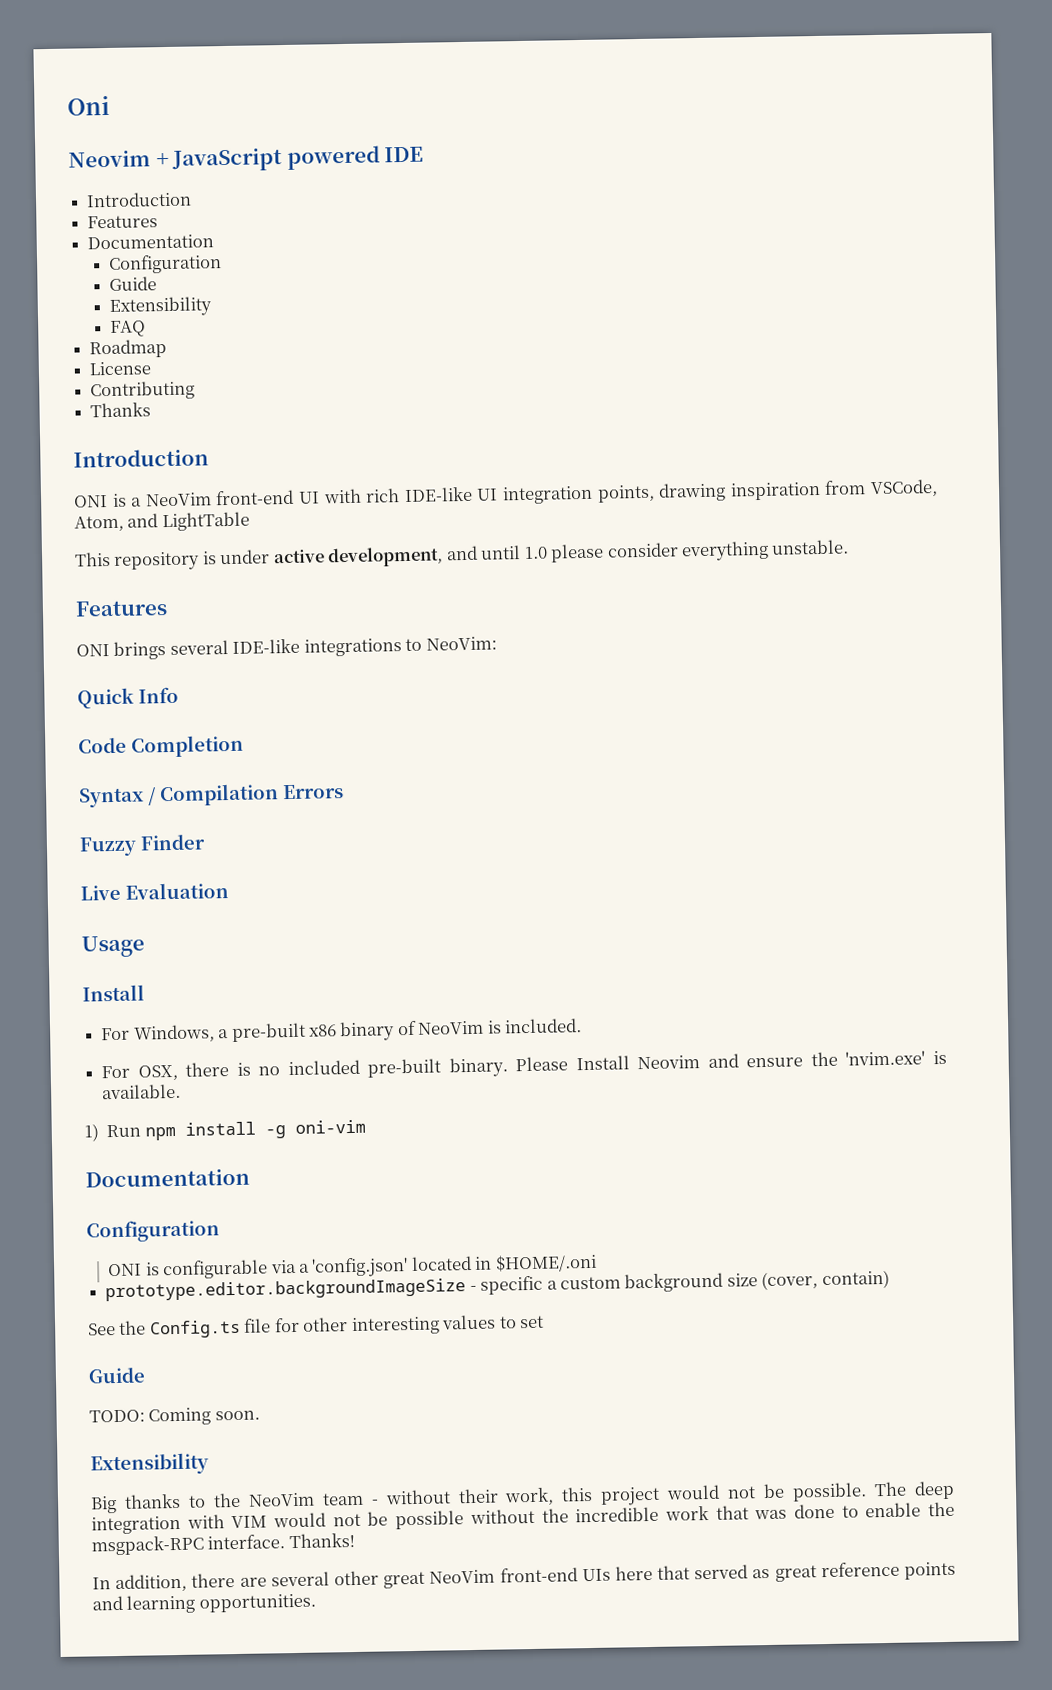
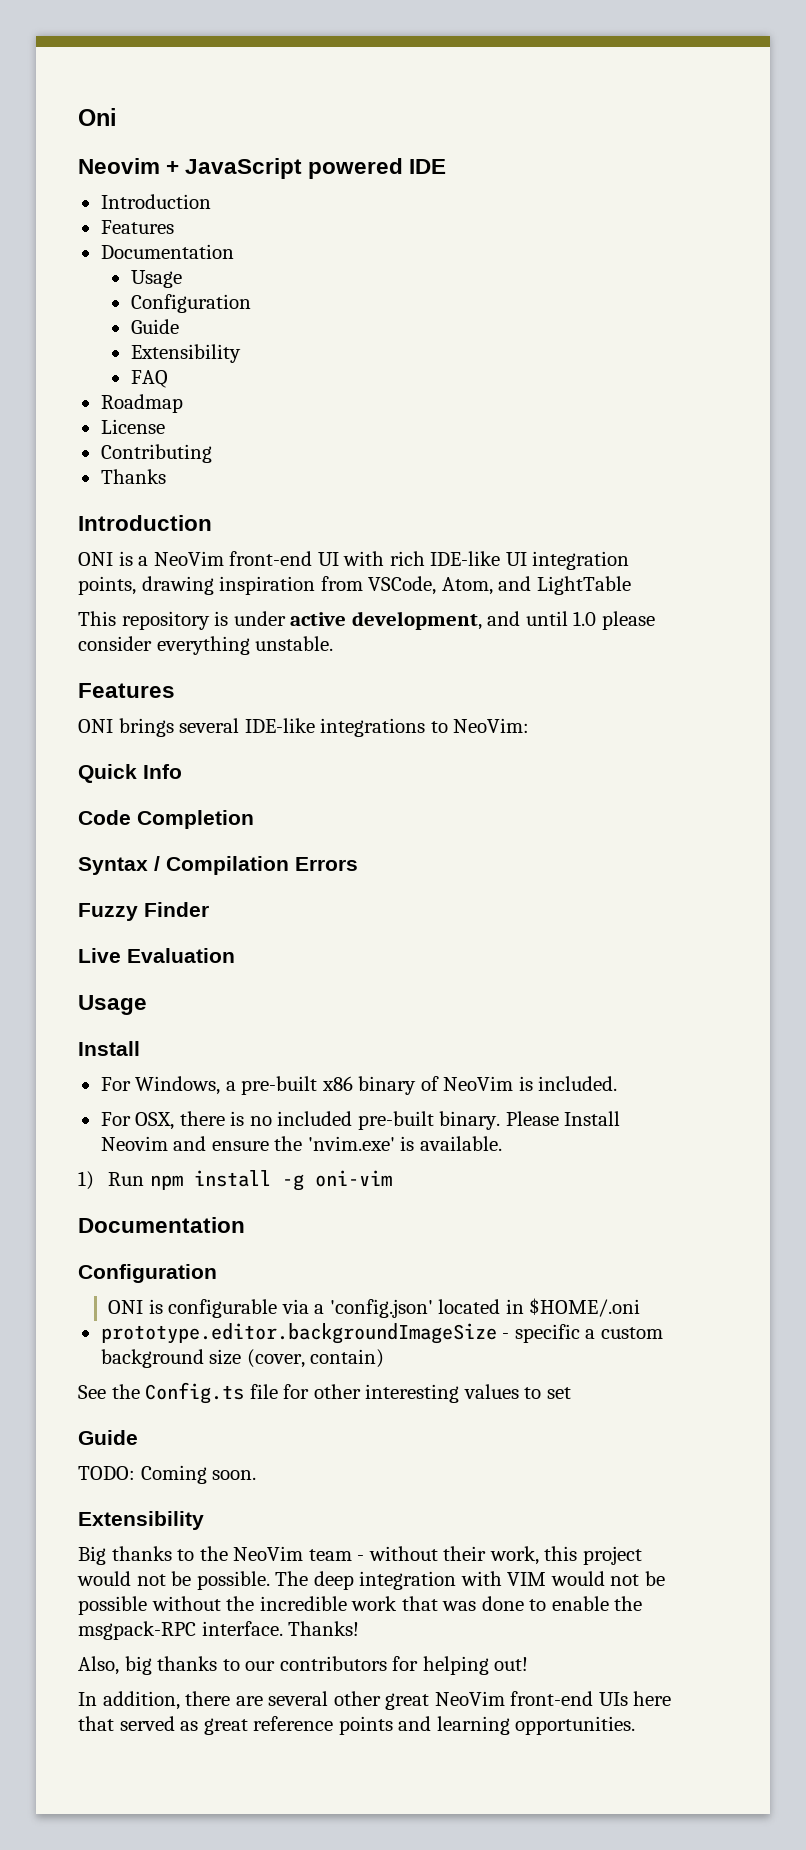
(215, 242) none -> [130,270,182,288] // Usage
(355, 1540) none -> [78,1656,529,1675] // Also, big thanks to our contributors for helping out!

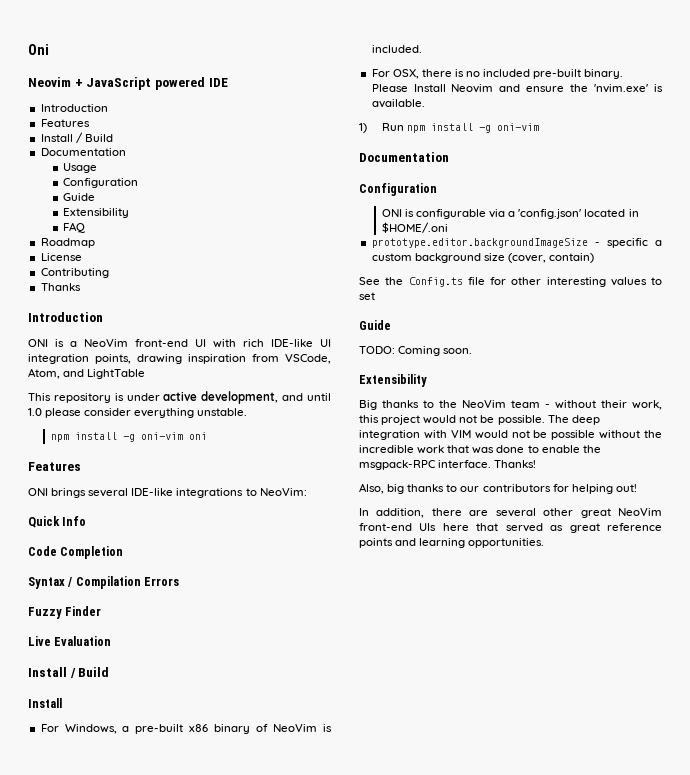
(174, 227) none -> [40,132,113,143] // Install / Build
(334, 643) none -> [50,432,207,442] // npm install -g oni-vim oni
[78,995,147,1015] Usage -> [28,667,110,678] Install / Build

